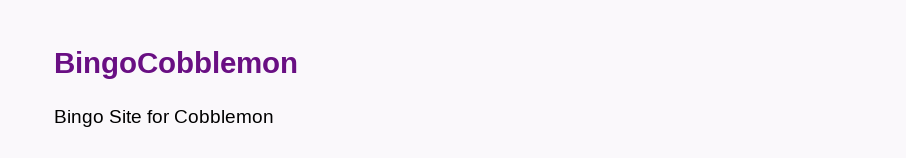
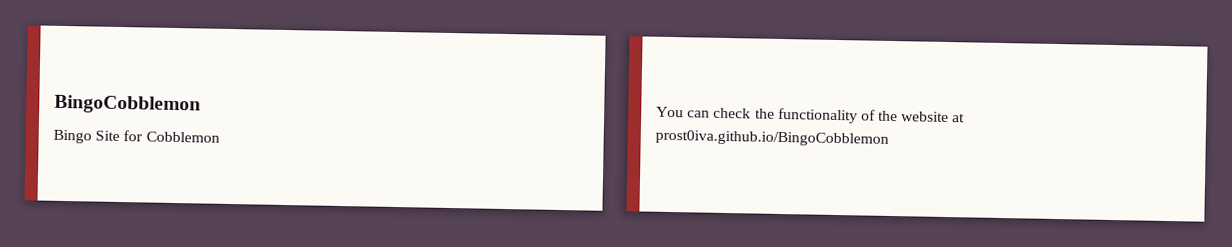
(275, 116) none -> [656,106,966,124] [655,129,889,147] // You can check the functionality of the website at prost0iva.github.io/BingoCobblemon

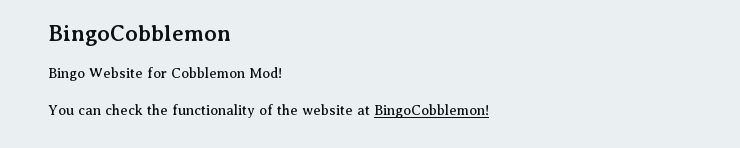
[95,130,121,142] Site -> [89,67,143,78] Website
(220, 137) none -> [249,67,282,78] Mod!
[655,129,889,147] prost0iva.github.io/BingoCobblemon -> [374,104,489,118] BingoCobblemon!

